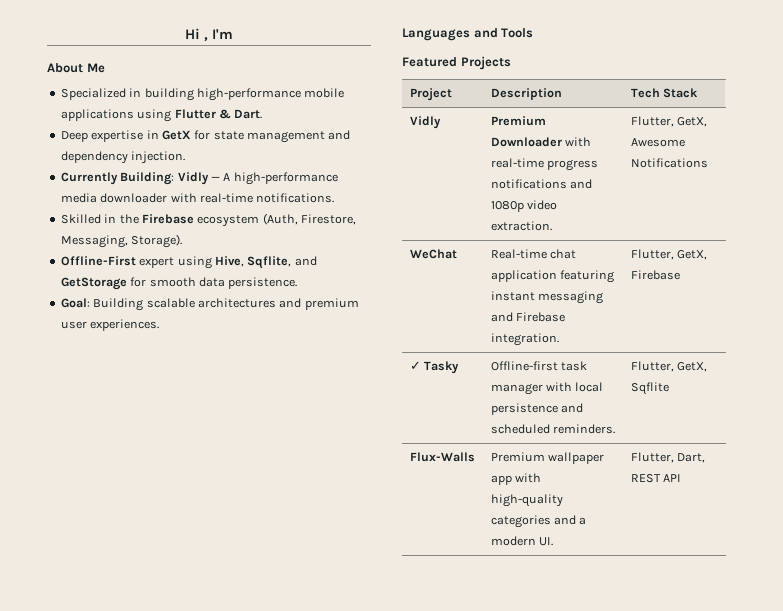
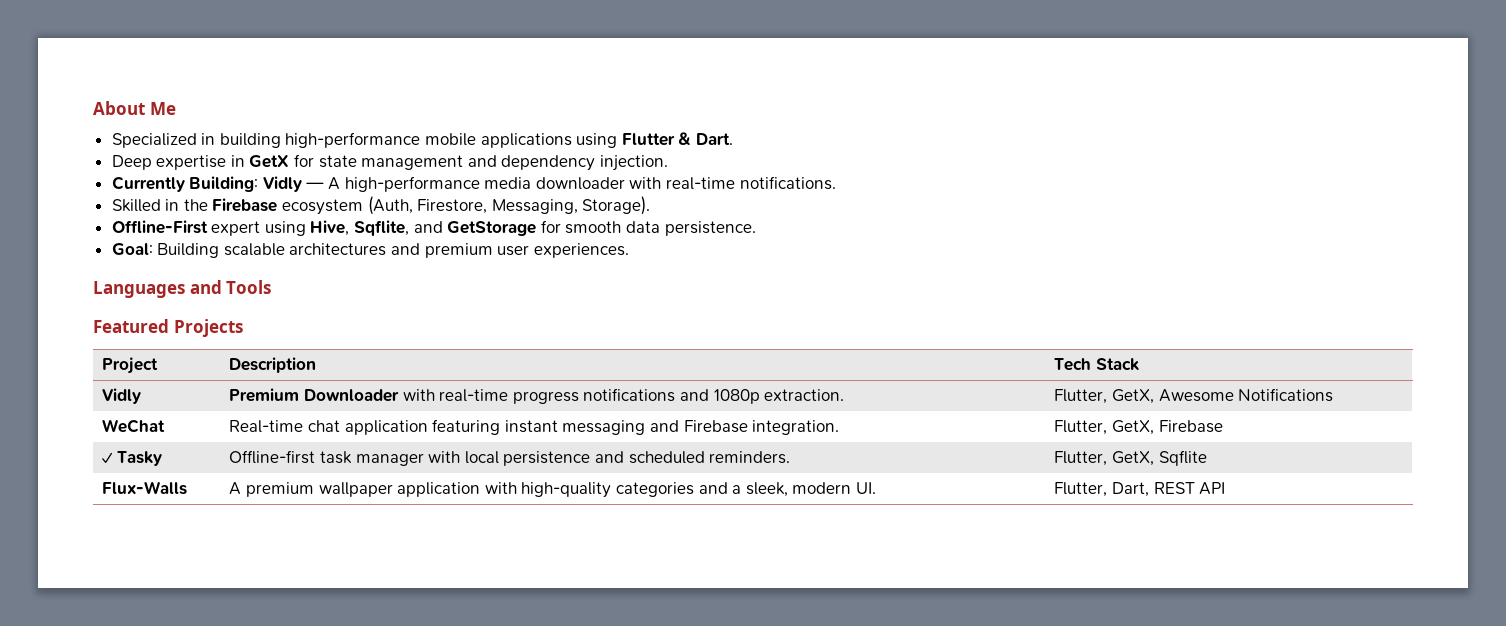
[185,28,233,41] Hi , I'm // -> (93, 108) none
[527,200,558,210] video -> (760, 396) none
[490,452,605,464] [490,475,512,485] Premium wallpaper app -> [229,482,481,497] A premium wallpaper application
(587, 521) none -> [745,482,788,497] sleek,

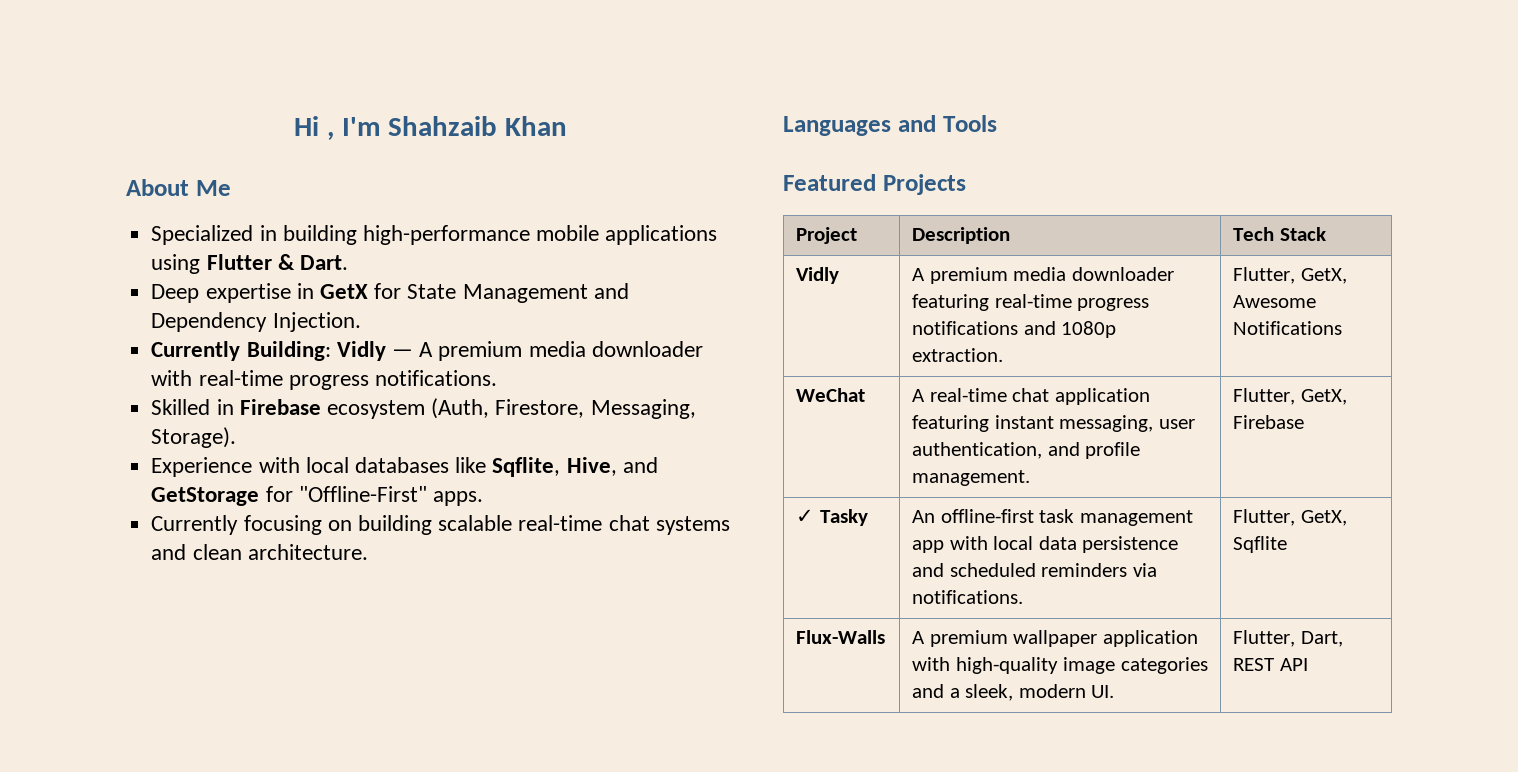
(93, 108) none -> [293,116,568,140] Hi , I'm Shahzaib Khan //
[318,155,669,171] state management and dependency injection. -> [407,283,629,303] [151,312,361,332] State Management and Dependency Injection.
[344,176,480,192] high-performance -> [438,341,523,361] premium
(736, 183) none -> [288,375,369,390] progress
[183,199,208,211] the -> (234, 407) none
[111,220,756,236] [111,243,629,258] Offline-First expert using Hive, Sqflite, and GetStorage for smooth data persistence. // Goal: Building scalable architectures and premium user experiences. -> [151,457,658,477] [151,486,483,506] [151,515,730,535] [151,544,368,560] Experience with local databases like Sqflite, Hive, and GetStorage for "Offline-First" apps. // Currently focusing on building scalable real-time chat systems and clean architecture.
[229,388,435,402] Premium Downloader with -> [912,267,1174,284] [912,294,990,311] A premium media downloader featuring
[229,420,304,433] Real-time -> [912,388,1007,402] A real-time
[562,420,840,435] messaging and Firebase integration. -> [1059,415,1195,432] [912,442,1141,459] [912,470,1031,486] messaging, user authentication, and profile management.
[229,450,499,466] Offline-first task manager with local -> [912,509,1193,526] [912,536,1077,553] An offline-first task management app with local data
[709,451,791,464] reminders. -> [1041,563,1157,577] [912,590,1024,604] reminders via notifications.
(612, 490) none -> [1063,657,1116,674] image

